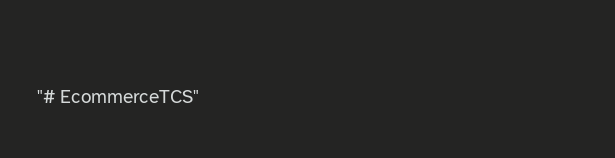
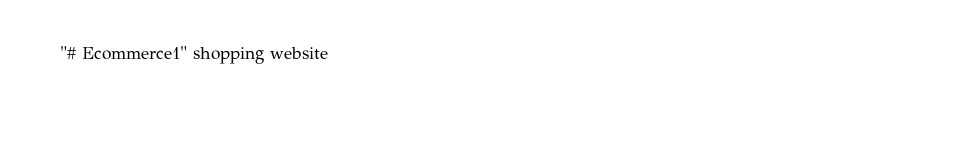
[60,90,200,103] EcommerceTCS" -> [82,46,328,64] Ecommerce1" shopping website

